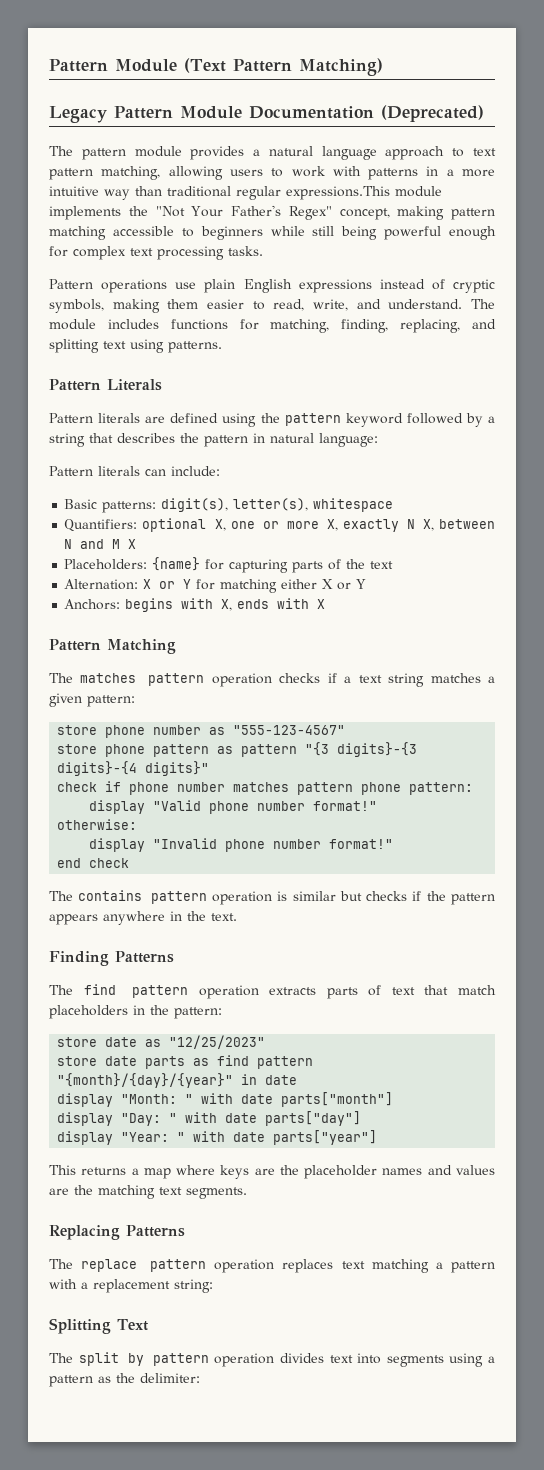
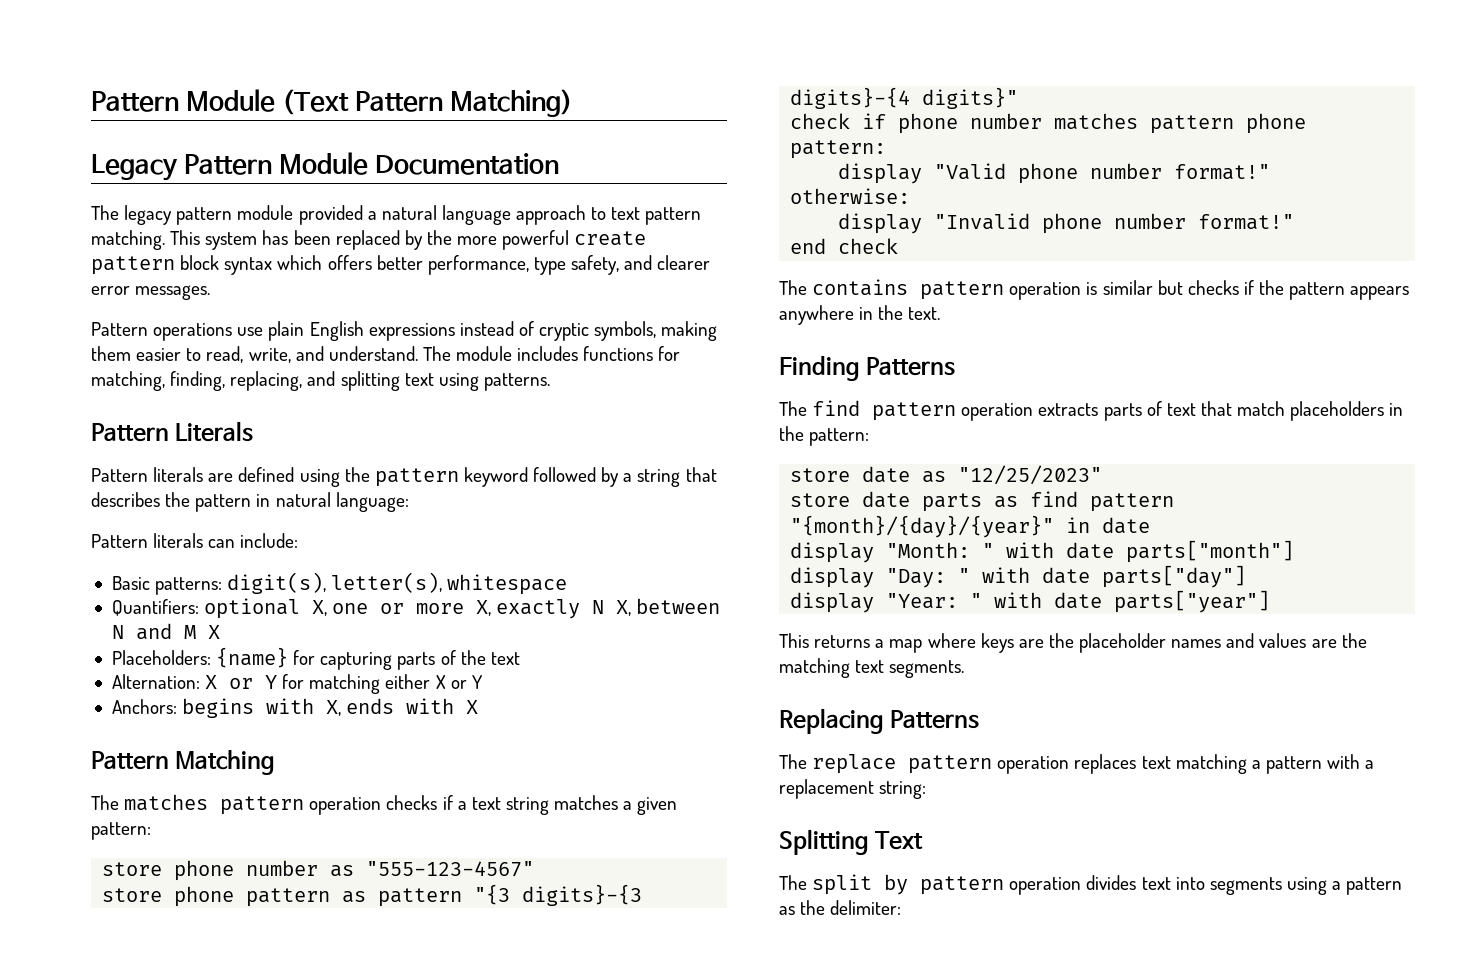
[381,105,484,122] [49,146,73,156] (Deprecated) // The -> [91,205,173,225] // The legacy
[190,146,245,160] provides -> [298,205,363,225] provided
[101,166,496,180] [49,186,442,200] [49,205,495,220] [49,226,496,240] [49,246,263,260] matching, allowing users to work with patterns in a more intuitive way than traditional regular expressions.This module implements the "Not Your Father's Regex" concept, making pattern matching accessible to beginners while still being powerful enough for complex text processing tasks. -> [91,230,647,250] [91,255,711,275] [91,285,211,300] matching. This system has been replaced by the more powerful create pattern block syntax which offers better performance, type safety, and clearer error messages.

